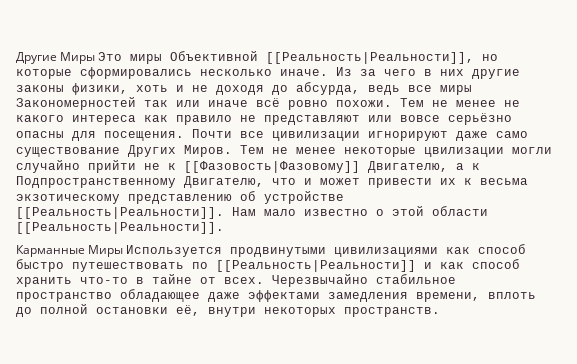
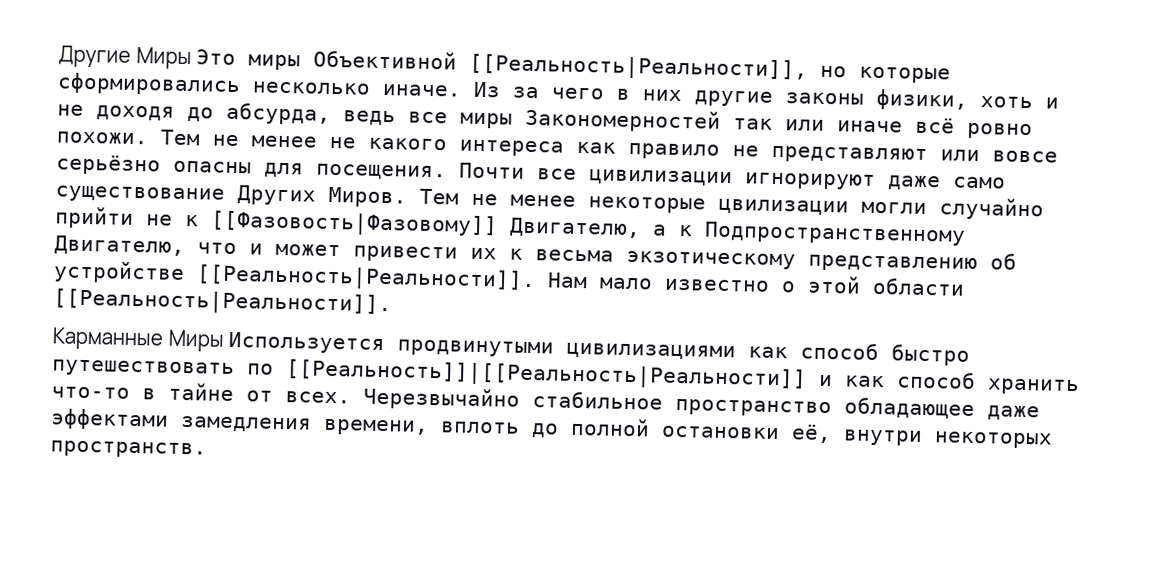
[216,260,416,272] [[Реальность|Реальности]] -> [285,359,807,391] [[Реальность]]|[[Реальность|Реальности]]

